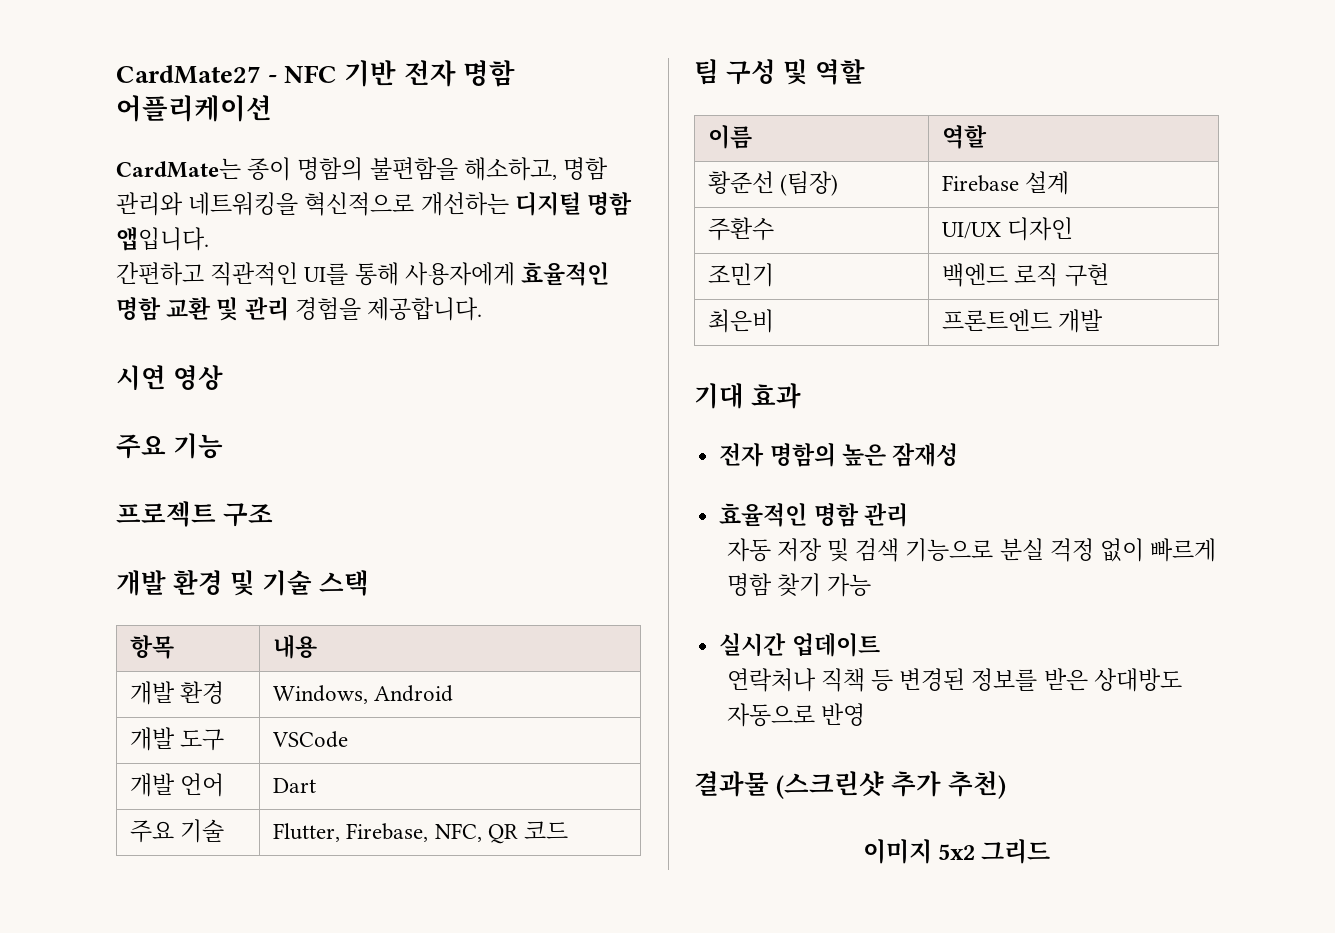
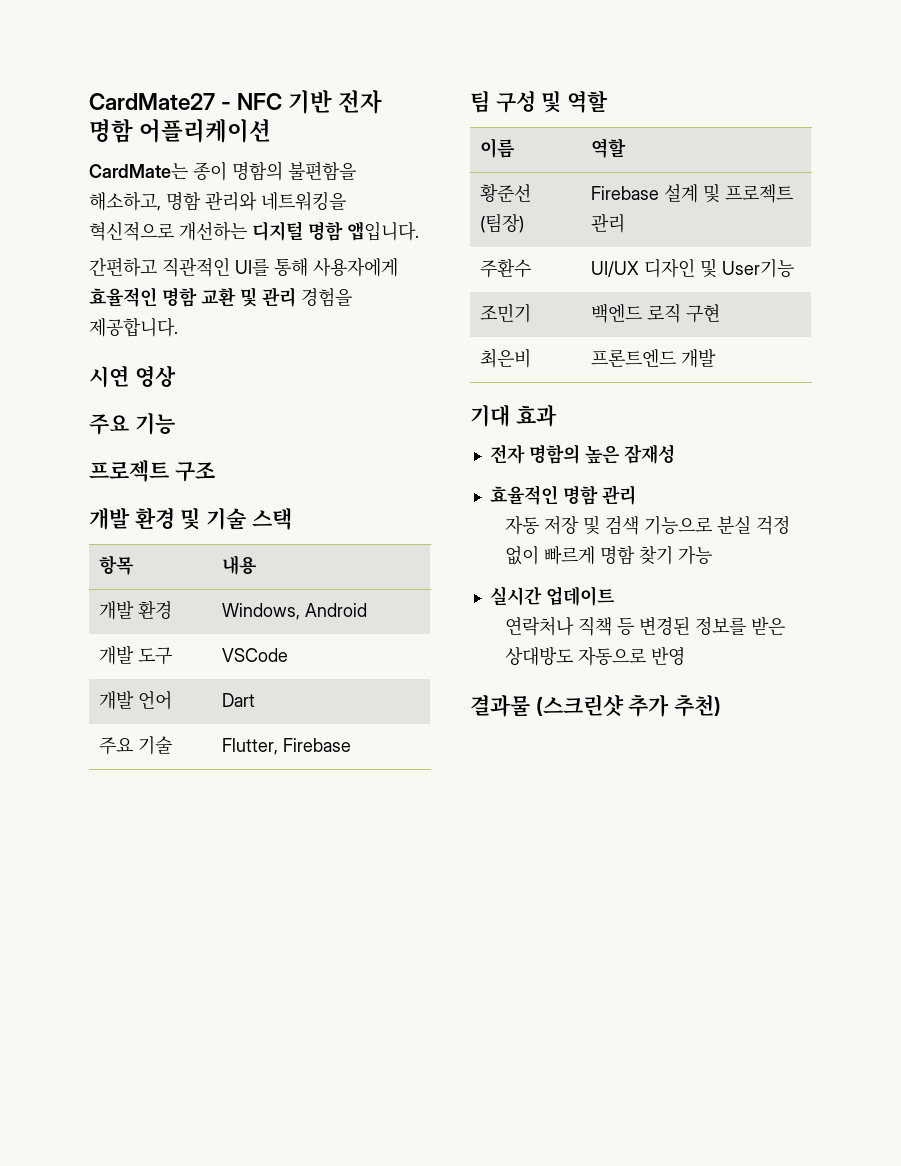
[346,821,569,844] Firebase, NFC, QR 코드 -> [283,738,352,752] Firebase
(1070, 183) none -> [703,184,794,203] [591,214,626,233] 및 프로젝트 관리
(1074, 229) none -> [700,259,795,278] 및 User기능
[862,839,1051,864] // 이미지 5x2 그리드 -> (722, 706) none

